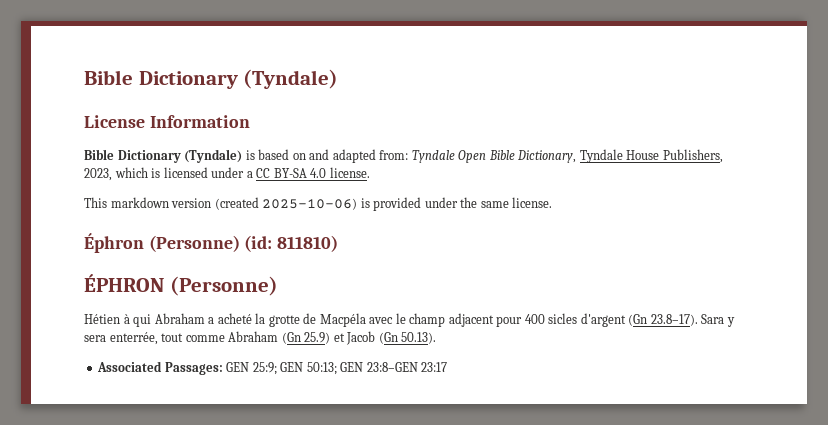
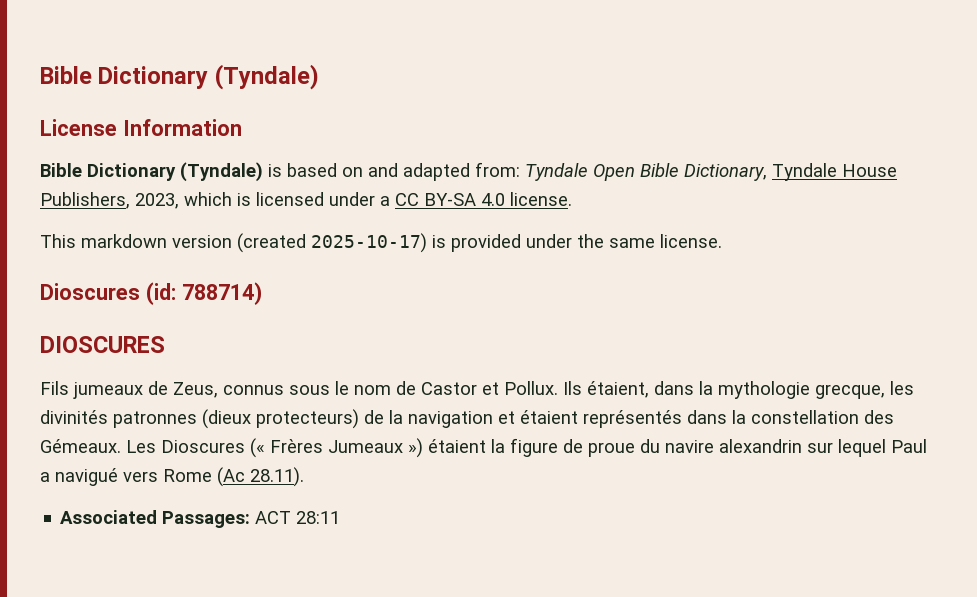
[262,198,358,210] 2025-10-06) -> [311,233,427,253] 2025-10-17)
[84,233,339,253] [84,274,278,296] [84,313,735,327] [84,331,437,345] [97,361,448,375] Éphron (Personne) (id: 811810) // ÉPHRON (Personne) // Hétien à qui Abraham a acheté la grotte de Macpéla avec le champ adjacent pour 400 sicles d'argent (Gn 23.8–17). Sara y sera enterrée, tout comme Abraham (Gn 25.9) et Jacob (Gn 50.13). // Associated Passages: GEN 25:9; GEN 50:13; GEN 23:8–GEN 23:17 -> [40,282,262,305] [40,336,165,353] [40,381,914,399] [40,409,894,429] [40,438,927,458] [40,467,304,487] [60,510,341,528] Dioscures (id: 788714) // DIOSCURES // Fils jumeaux de Zeus, connus sous le nom de Castor et Pollux. Ils étaient, dans la mythologie grecque, les divinités patronnes (dieux protecteurs) de la navigation et étaient représentés dans la constellation des Gémeaux. Les Dioscures (« Frères Jumeaux ») étaient la figure de proue du navire alexandrin sur lequel Paul a navigué vers Rome (Ac 28.11). // Associated Passages: ACT 28:11

